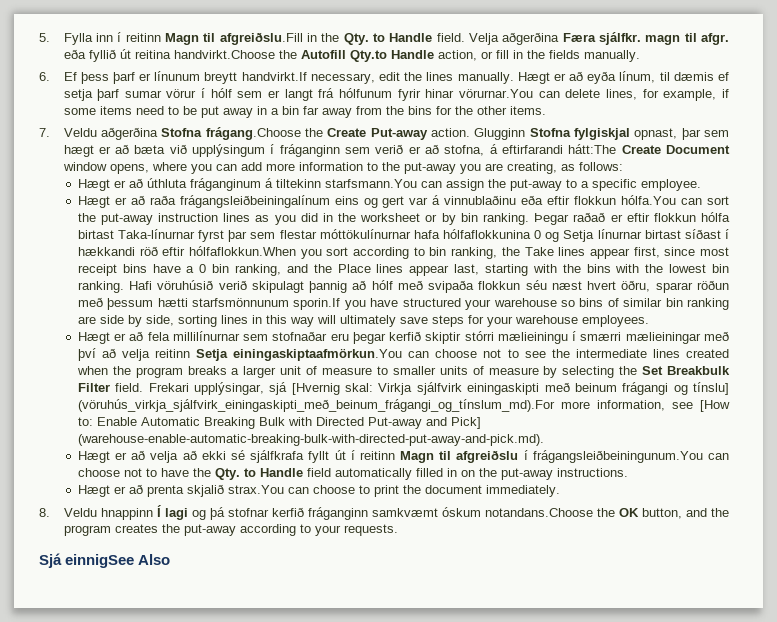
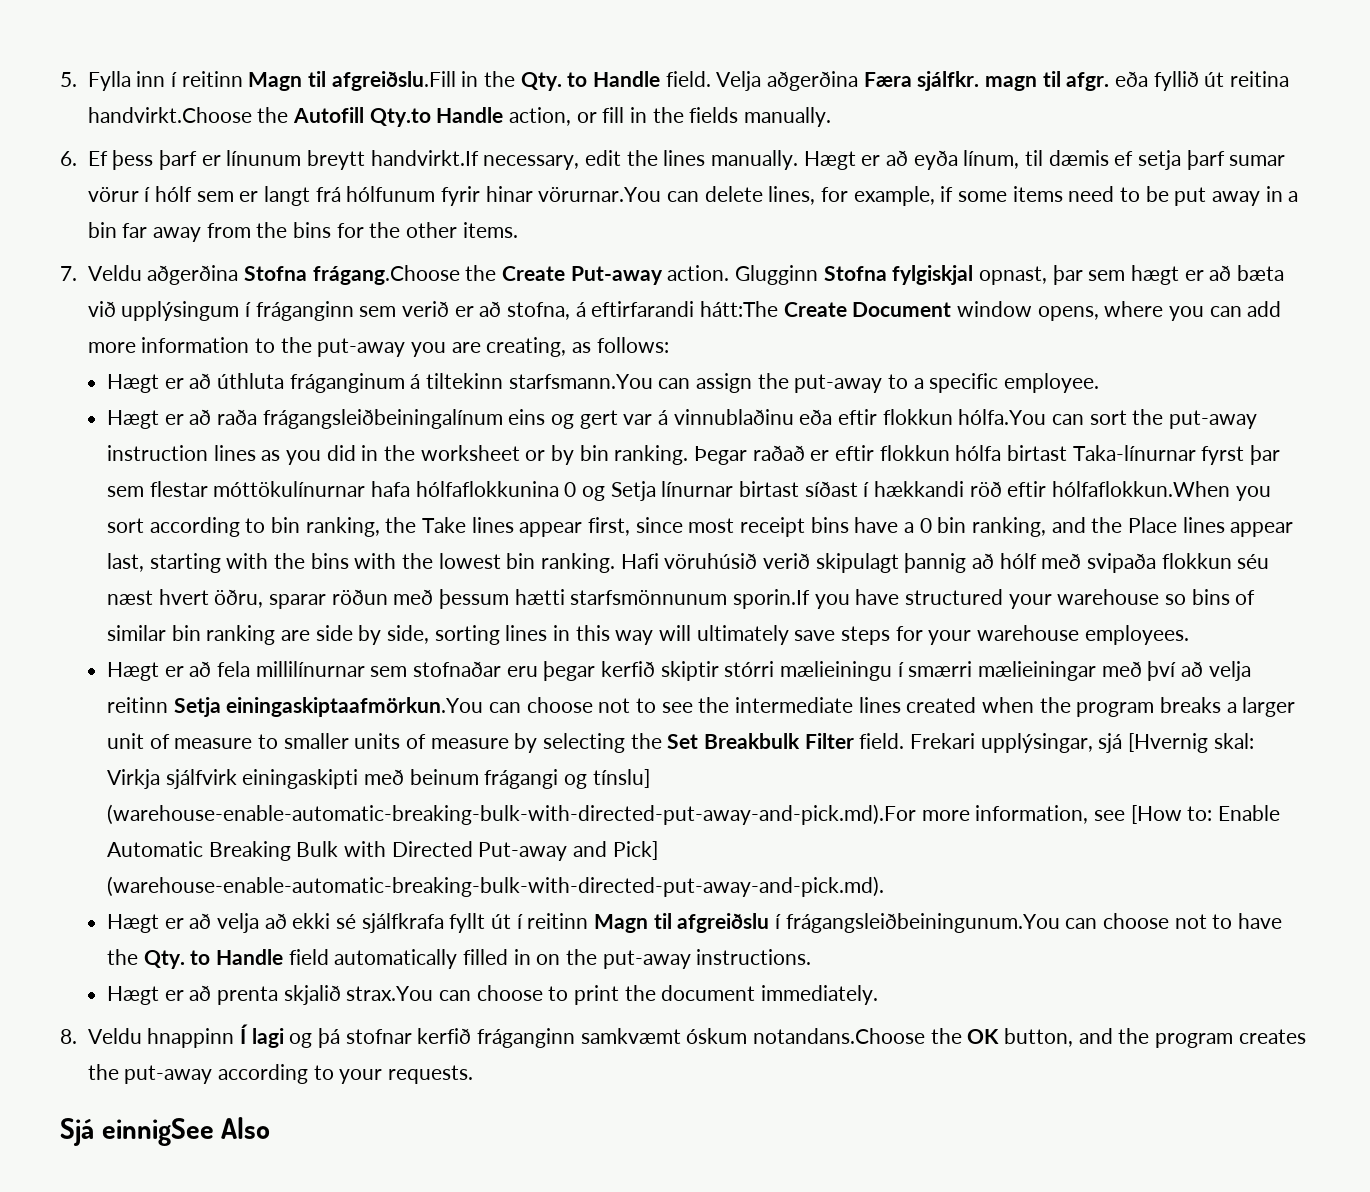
[77,399,555,412] (vöruhús_virkja_sjálfvirk_einingaskipti_með_beinum_frágangi_og_tínslum_md).For -> [106,804,916,825] (warehouse-enable-automatic-breaking-bulk-with-directed-put-away-and-pick.md).For

